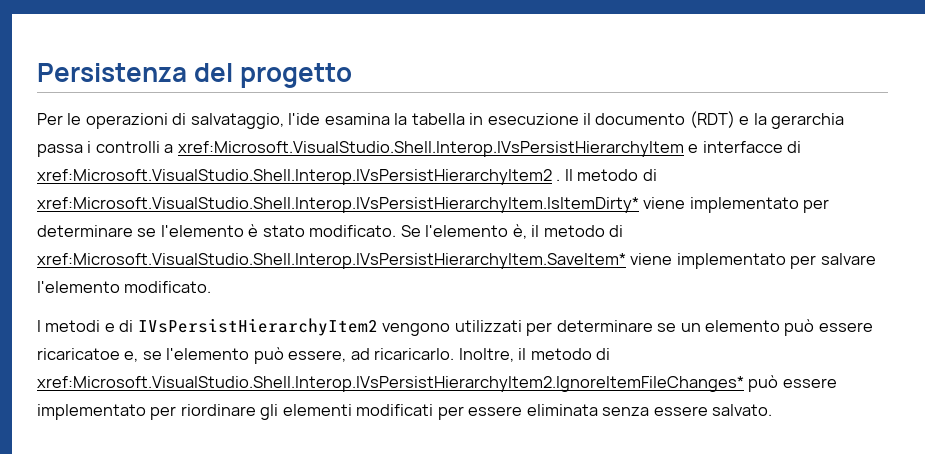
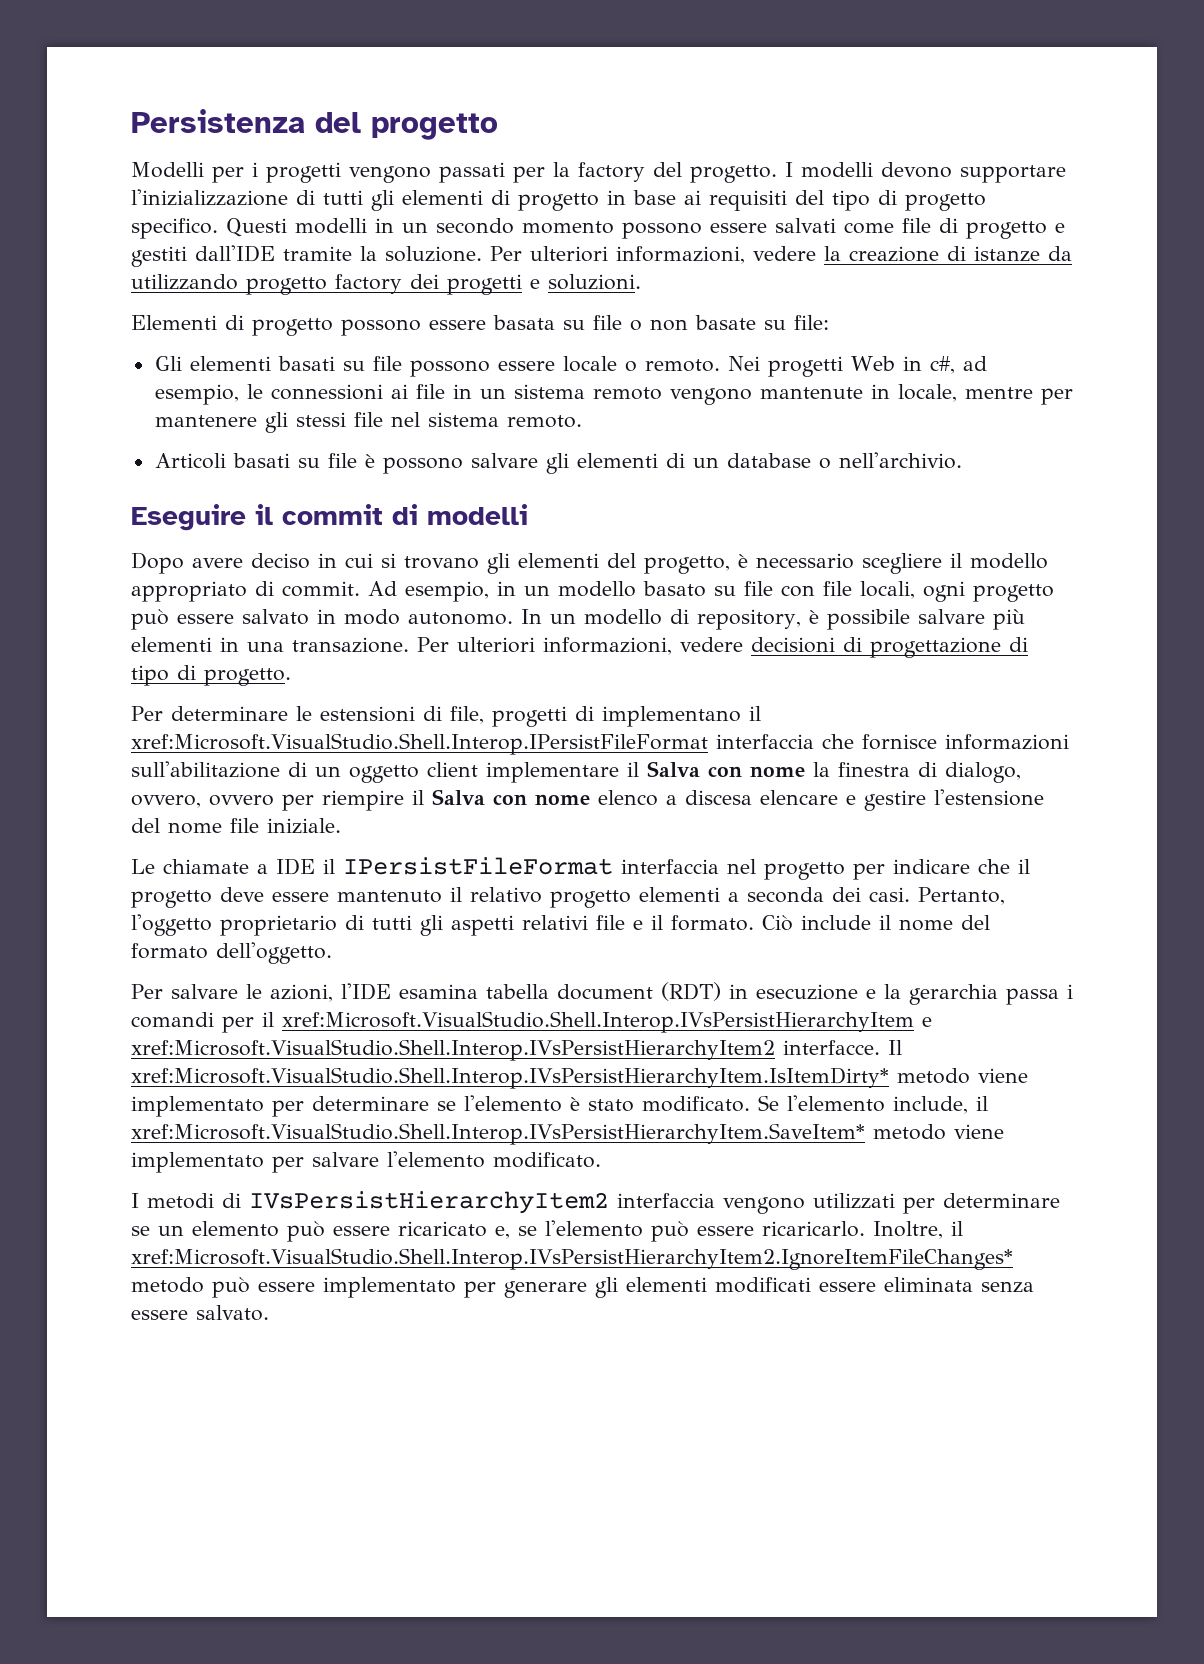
[37,111,735,129] Per le operazioni di salvataggio, l'ide esamina la tabella in esecuzione il documento (RDT) -> [131,162,1066,183] [131,189,986,211] [131,218,1065,239] [131,245,1072,267] [131,274,641,295] [131,315,829,336] [154,356,987,377] [154,384,1073,405] [154,412,582,433] [154,452,962,474] [131,504,528,531] [131,552,1048,574] [131,581,1054,602] [131,609,1025,630] [131,637,1028,658] [131,665,291,686] [131,706,761,727] [131,733,1069,755] [131,761,1021,783] [131,789,1044,811] [131,818,341,834] [131,857,1030,880] [131,887,1005,908] [131,914,990,936] [131,942,332,964] [131,982,858,1002] Modelli per i progetti vengono passati per la factory del progetto. I modelli devono supportare l'inizializzazione di tutti gli elementi di progetto in base ai requisiti del tipo di progetto specifico. Questi modelli in un secondo momento possono essere salvati come file di progetto e gestiti dall'IDE tramite la soluzione. Per ulteriori informazioni, vedere la creazione di istanze da utilizzando progetto factory dei progetti e soluzioni. // Elementi di progetto possono essere basata su file o non basate su file: // Gli elementi basati su file possono essere locale o remoto. Nei progetti Web in c#, ad esempio, le connessioni ai file in un sistema remoto vengono mantenute in locale, mentre per mantenere gli stessi file nel sistema remoto. // Articoli basati su file è possono salvare gli elementi di un database o nell'archivio. // Eseguire il commit di modelli // Dopo avere deciso in cui si trovano gli elementi del progetto, è necessario scegliere il modello appropriato di commit. Ad esempio, in un modello basato su file con file locali, ogni progetto può essere salvato in modo autonomo. In un modello di repository, è possibile salvare più elementi in una transazione. Per ulteriori informazioni, vedere decisioni di progettazione di tipo di progetto. // Per determinare le estensioni di file, progetti di implementano il xref:Microsoft.VisualStudio.Shell.Interop.IPersistFileFormat interfaccia che fornisce informazioni sull'abilitazione di un oggetto client implementare il Salva con nome la finestra di dialogo, ovvero, ovvero per riempire il Salva con nome elenco a discesa elencare e gestire l'estensione del nome file iniziale. // Le chiamate a IDE il IPersistFileFormat interfaccia nel progetto per indicare che il progetto deve essere mantenuto il relativo progetto elementi a seconda dei casi. Pertanto, l'oggetto proprietario di tutti gli aspetti relativi file e il formato. Ciò include il nome del formato dell'oggetto. // Per salvare le azioni, l'IDE esamina tabella document (RDT) in esecuzione
[95,141,802,157] [37,169,657,185] [37,197,639,213] controlli a xref:Microsoft.VisualStudio.Shell.Interop.IVsPersistHierarchyItem e interfacce di xref:Microsoft.VisualStudio.Shell.Interop.IVsPersistHierarchyItem2 . Il metodo di xref:Microsoft.VisualStudio.Shell.Interop.IVsPersistHierarchyItem.IsItemDirty* -> [131,1011,932,1033] [131,1039,902,1061] [131,1067,970,1089] comandi per il xref:Microsoft.VisualStudio.Shell.Interop.IVsPersistHierarchyItem e xref:Microsoft.VisualStudio.Shell.Interop.IVsPersistHierarchyItem2 interfacce. Il xref:Microsoft.VisualStudio.Shell.Interop.IVsPersistHierarchyItem.IsItemDirty* metodo
[512,224,624,239] [37,253,626,269] è, il metodo di xref:Microsoft.VisualStudio.Shell.Interop.IVsPersistHierarchyItem.SaveItem* -> [893,1096,988,1114] [131,1123,946,1145] include, il xref:Microsoft.VisualStudio.Shell.Interop.IVsPersistHierarchyItem.SaveItem* metodo
[104,323,115,332] e -> (214, 1201) none
(378, 327) none -> [617,1193,715,1208] interfaccia
[37,348,120,360] ricaricatoe -> [398,1221,487,1237] ricaricato
[288,348,370,362] essere, ad -> [697,1226,754,1236] essere
[530,348,611,360] [37,376,744,392] metodo di xref:Microsoft.VisualStudio.Shell.Interop.IVsPersistHierarchyItem2.IgnoreItemFileChanges* -> [131,1248,1013,1270] [131,1277,204,1293] xref:Microsoft.VisualStudio.Shell.Interop.IVsPersistHierarchyItem2.IgnoreItemFileChanges* metodo
[180,404,256,416] riordinare -> [504,1281,587,1298] generare
[437,406,464,420] per -> (811, 1285) none

